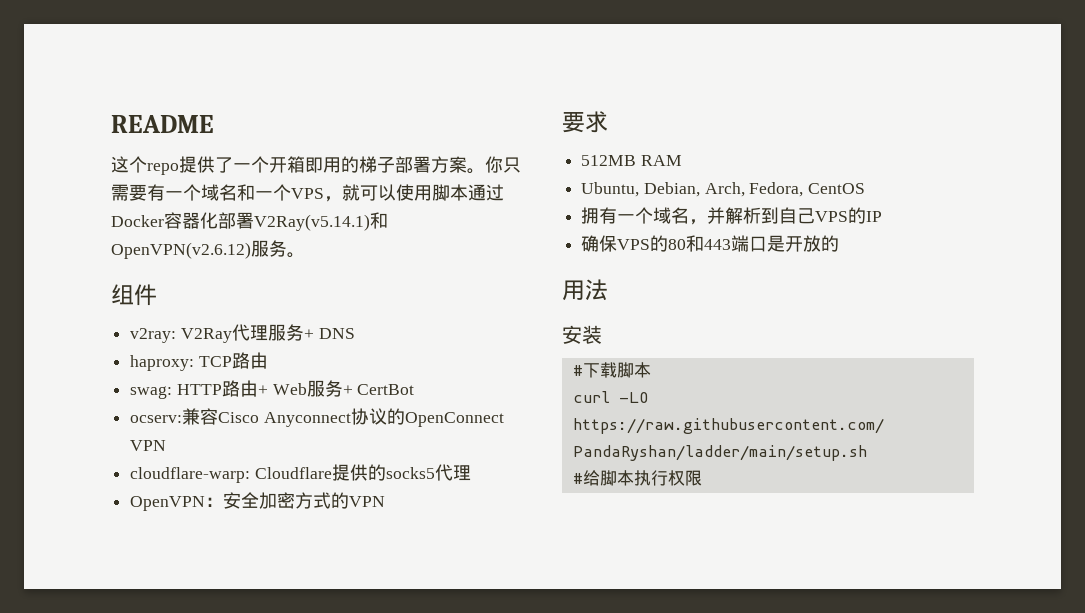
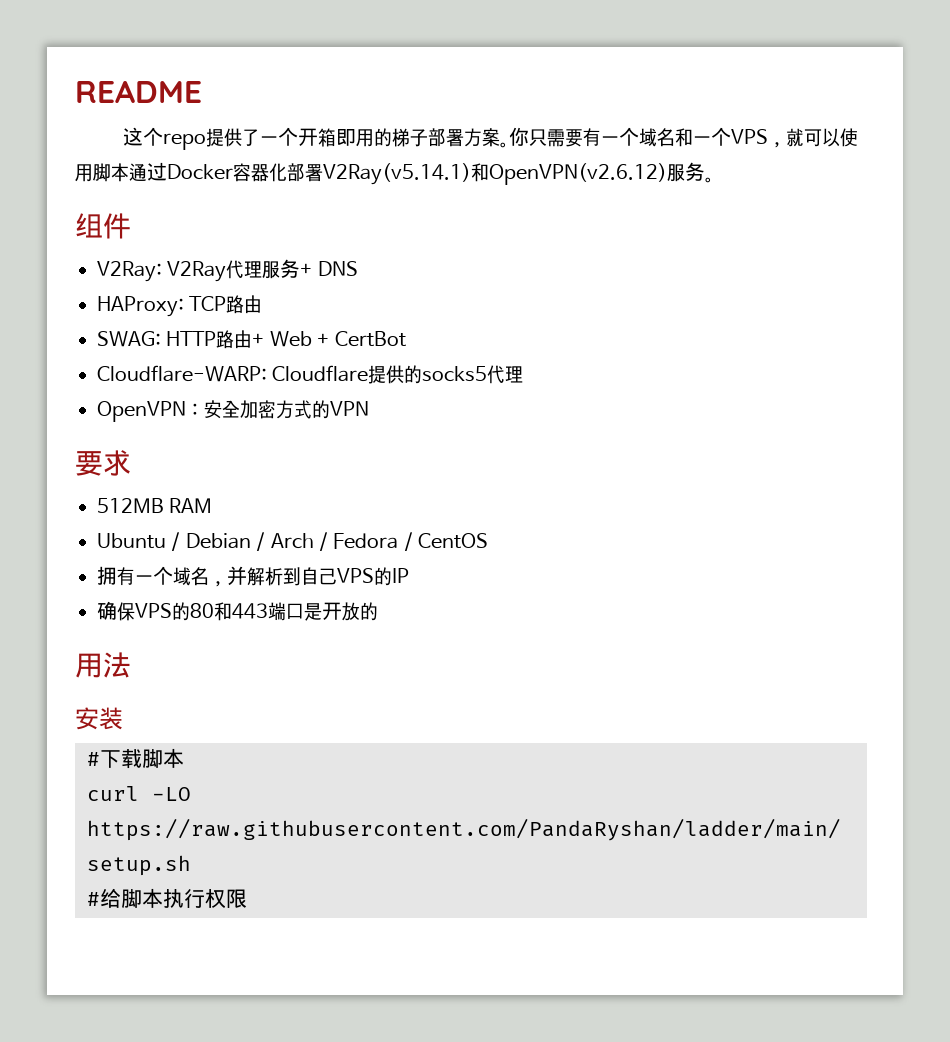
[130,328,177,343] v2ray: -> [97,261,162,282] V2Ray:
[130,355,195,371] haproxy: -> [97,296,184,317] HAProxy:
[130,386,173,399] swag: -> [97,331,161,347] SWAG:
[306,380,343,397] 服务 -> (312, 339) none
[130,408,504,427] [130,440,167,451] [130,467,251,483] ocserv:兼容Cisco Anyconnect协议的OpenConnect VPN // cloudflare-warp: -> [97,365,267,382] Cloudflare-WARP:
[581,182,804,197] Ubuntu, Debian, Arch, Fedora, -> [97,532,413,551] Ubuntu / Debian / Arch / Fedora /

